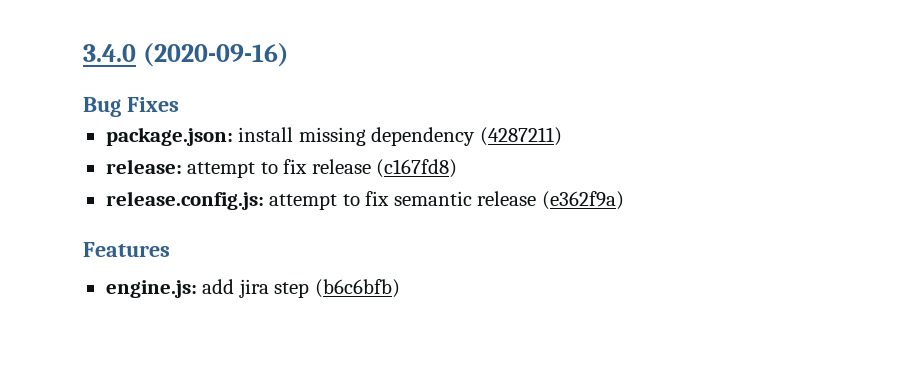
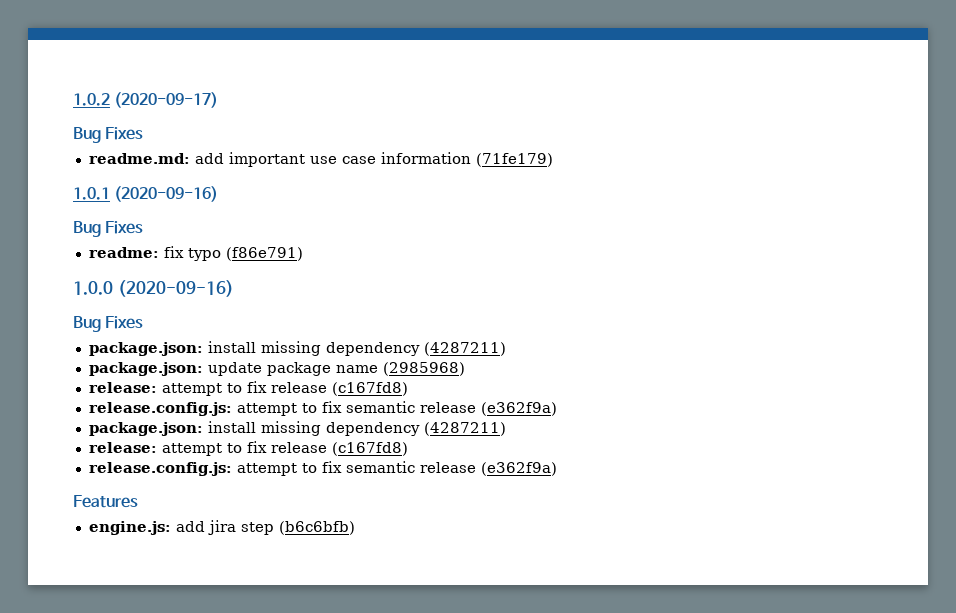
[83,43,290,67] [83,97,179,117] 3.4.0 (2020-09-16) // Bug Fixes -> [73,92,219,108] [73,127,144,143] [88,152,553,167] [73,186,219,202] [73,221,144,237] [88,246,303,261] [73,280,234,297] [73,316,144,332] [88,341,506,356] [88,362,465,376] [88,381,408,396] [88,401,557,416] 1.0.2 (2020-09-17) // Bug Fixes // readme.md: add important use case information (71fe179) // 1.0.1 (2020-09-16) // Bug Fixes // readme: fix typo (f86e791) // 1.0.0 (2020-09-16) // Bug Fixes // package.json: install missing dependency (4287211) // package.json: update package name (2985968) // release: attempt to fix release (c167fd8) // release.config.js: attempt to fix semantic release (e362f9a)

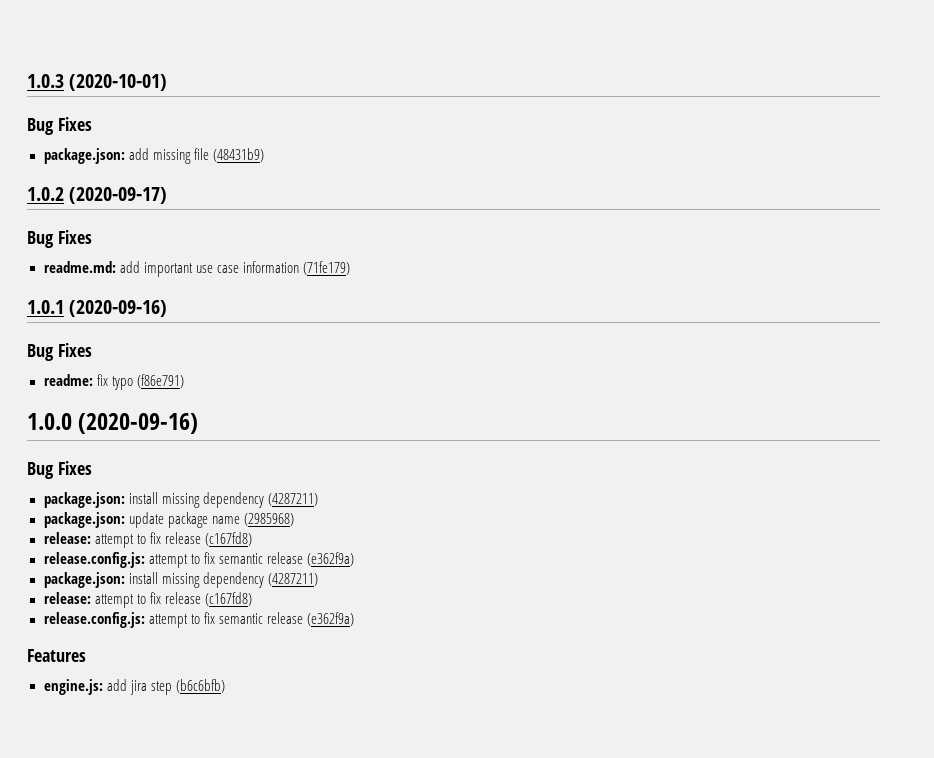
(73, 99) none -> [27,74,168,91] [27,117,92,135] [43,148,264,164] 1.0.3 (2020-10-01) // Bug Fixes // package.json: add missing file (48431b9) //

